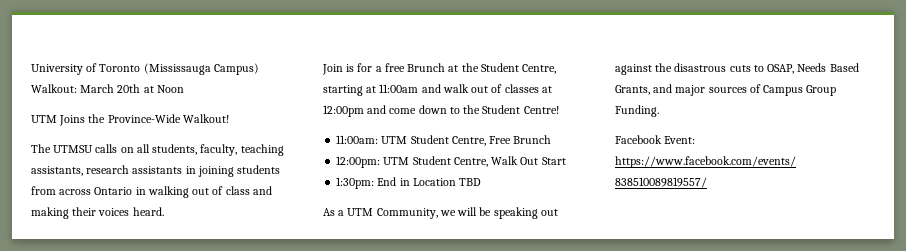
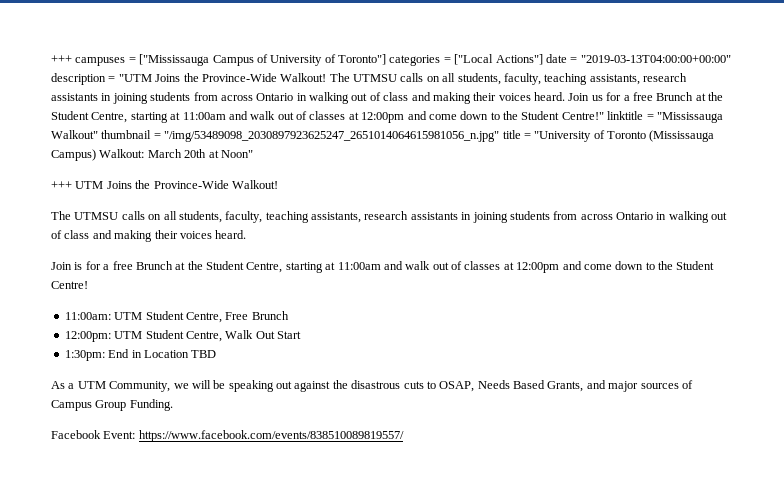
[31,64,83,75] University -> [51,54,731,66] [51,73,687,85] [51,92,723,104] [51,111,723,123] [51,130,592,142] +++ campuses = ["Mississauga Campus of University of Toronto"] categories = ["Local Actions"] date = "2019-03-13T04:00:00+00:00" description = "UTM Joins the Province-Wide Walkout! The UTMSU calls on all students, faculty, teaching assistants, research assistants in joining students from across Ontario in walking out of class and making their voices heard. Join us for a free Brunch at the Student Centre, starting at 11:00am and walk out of classes at 12:00pm and come down to the Student Centre!" linktitle = "Mississauga Walkout" thumbnail = "/img/53489098_2030897923625247_2651014064615981056_n.jpg" title = "University
[156,85,184,93] Noon // -> [220,150,253,158] [51,181,72,189] Noon" // +++

